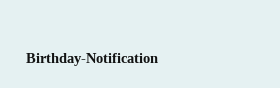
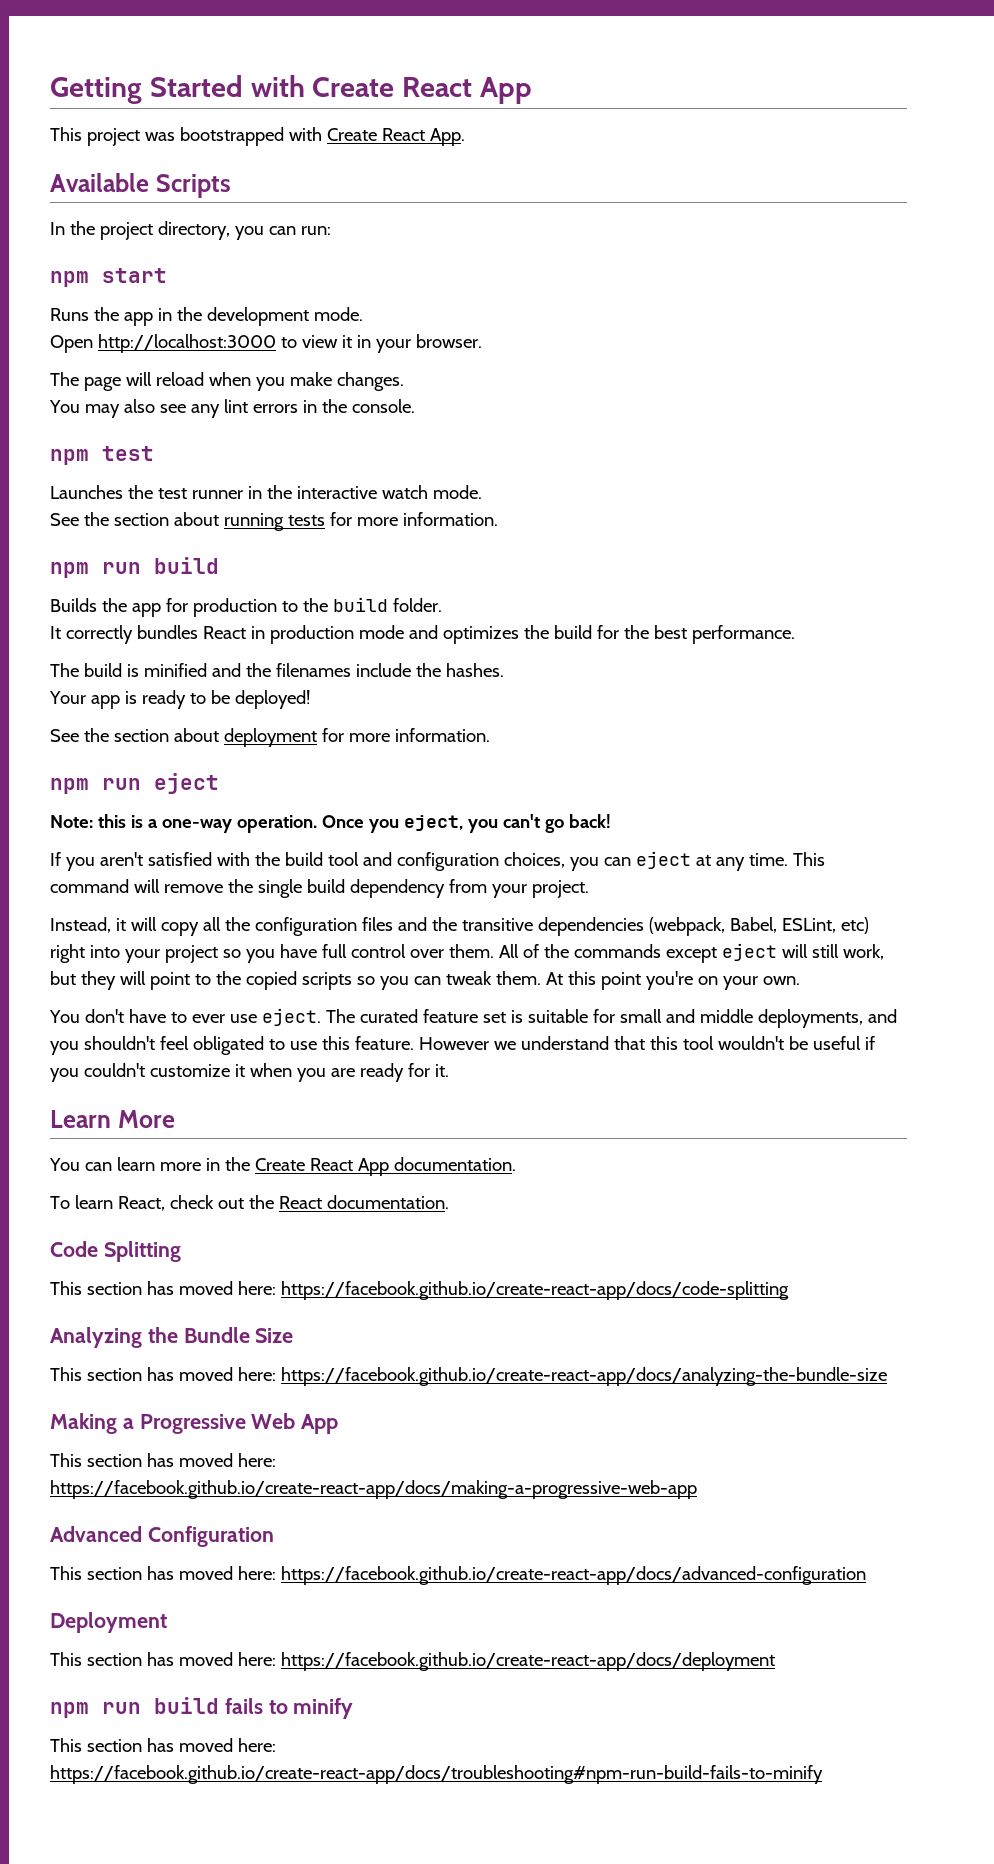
[26,53,158,66] Birthday-Notification -> [50,75,533,104] [50,127,465,146] [50,173,231,198] [50,221,331,240] [50,268,167,287] [50,307,363,326] [50,334,482,353] [50,372,404,391] [49,399,415,418] [50,446,154,465] [50,485,482,499] [50,512,498,531] [50,557,219,578] [50,597,442,617] [50,625,795,644] [50,663,504,677] [49,690,310,709] [50,728,490,747] [50,773,219,794] [50,814,611,833] [50,851,825,871] [50,879,589,898] [50,917,869,936] [50,943,884,963] [50,971,800,990] [49,1008,897,1028] [50,1036,875,1055] [50,1063,449,1082] [50,1110,175,1128] [49,1157,516,1176] [50,1195,449,1211] [50,1241,181,1262] [50,1281,789,1300] [50,1327,294,1348] [50,1367,887,1386] [50,1413,339,1434] [50,1453,276,1467] [50,1480,697,1499] [50,1526,274,1547] [50,1566,866,1585] [50,1612,167,1633] [50,1652,775,1671] [50,1697,354,1719] [50,1738,276,1752] [50,1765,823,1784] Getting Started with Create React App // This project was bootstrapped with Create React App. // Available Scripts // In the project directory, you can run: // npm start // Runs the app in the development mode. // Open http://localhost:3000 to view it in your browser. // The page will reload when you make changes. // You may also see any lint errors in the console. // npm test // Launches the test runner in the interactive watch mode. // See the section about running tests for more information. // npm run build // Builds the app for production to the build folder. // It correctly bundles React in production mode and optimizes the build for the best performance. // The build is minified and the filenames include the hashes. // Your app is ready to be deployed! // See the section about deployment for more information. // npm run eject // Note: this is a one-way operation. Once you eject, you can't go back! // If you aren't satisfied with the build tool and configuration choices, you can eject at any time. This command will remove the single build dependency from your project. // Instead, it will copy all the configuration files and the transitive dependencies (webpack, Babel, ESLint, etc) right into your project so you have full control over them. All of the commands except eject will still work, but they will point to the copied scripts so you can tweak them. At this point you're on your own. // You don't have to ever use eject. The curated feature set is suitable for small and middle deployments, and you shouldn't feel obligated to use this feature. However we understand that this tool wouldn't be useful if you couldn't customize it when you are ready for it. // Learn More // You can learn more in the Create React App documentation. // To learn React, check out the React documentation. // Code Splitting // This section has moved here: https://facebook.github.io/create-react-app/docs/code-splitting // Analyzing the Bundle Size // This section has moved here: https://facebook.github.io/create-react-app/docs/analyzing-the-bundle-size // Making a Progressive Web App // This section has moved here: https://facebook.github.io/create-react-app/docs/making-a-progressive-web-app // Advanced Configuration // This section has moved here: https://facebook.github.io/create-react-app/docs/advanced-configuration // Deployment // This section has moved here: https://facebook.github.io/create-react-app/docs/deployment // npm run build fails to minify // This section has moved here: https://facebook.github.io/create-react-app/docs/troubleshooting#npm-run-build-fails-to-minify

